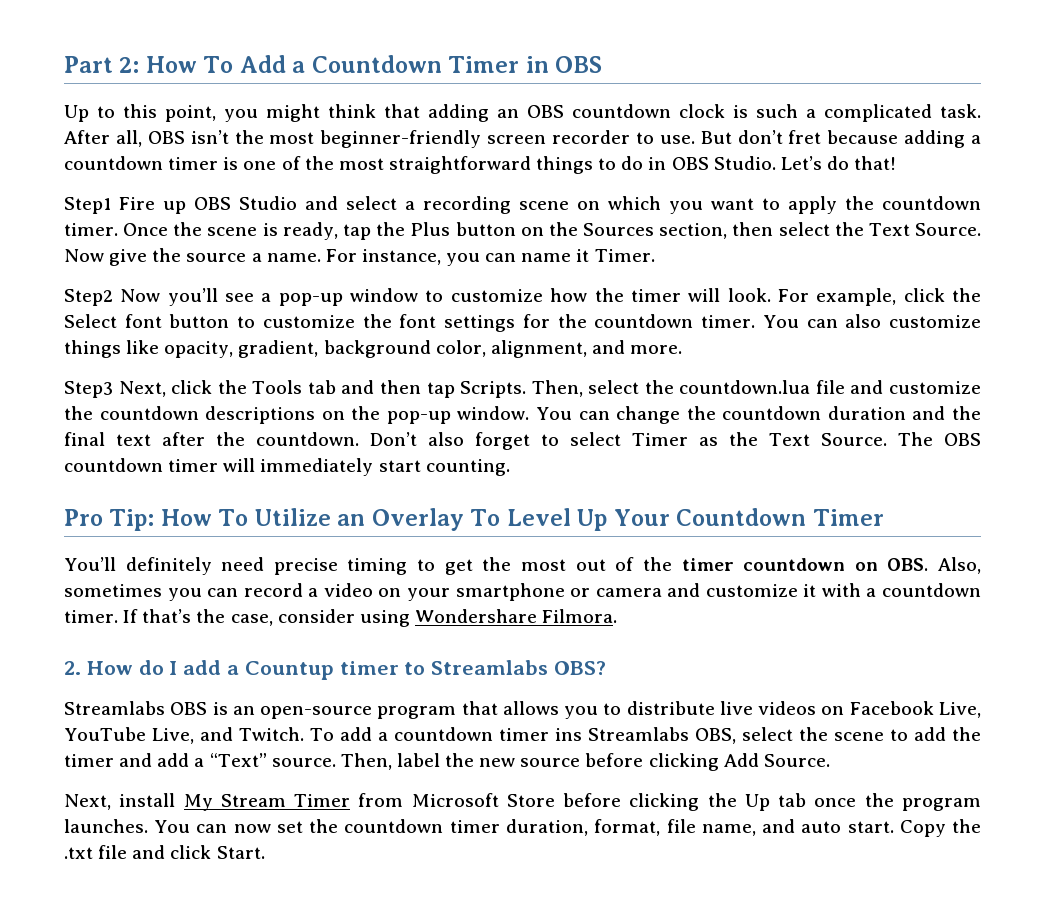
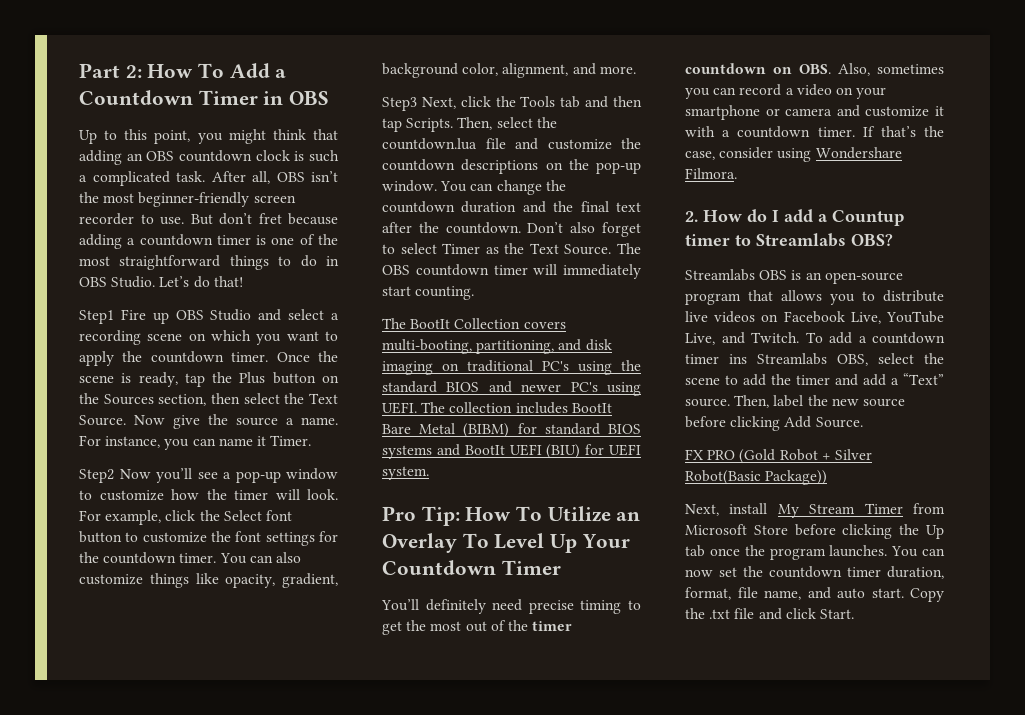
(510, 467) none -> [382,318,566,329] [382,339,612,354] [382,360,641,375] [382,381,641,396] [382,402,612,414] [382,423,641,438] [382,444,641,459] [382,466,429,480] // The BootIt Collection covers multi-booting, partitioning, and disk imaging on traditional PC's using the standard BIOS and newer PC's using UEFI. The collection includes BootIt Bare Metal (BIBM) for standard BIOS systems and BootIt UEFI (BIU) for UEFI system.
(830, 760) none -> [685,449,872,464] [685,470,828,485] // FX PRO (Gold Robot + Silver Robot(Basic Package))

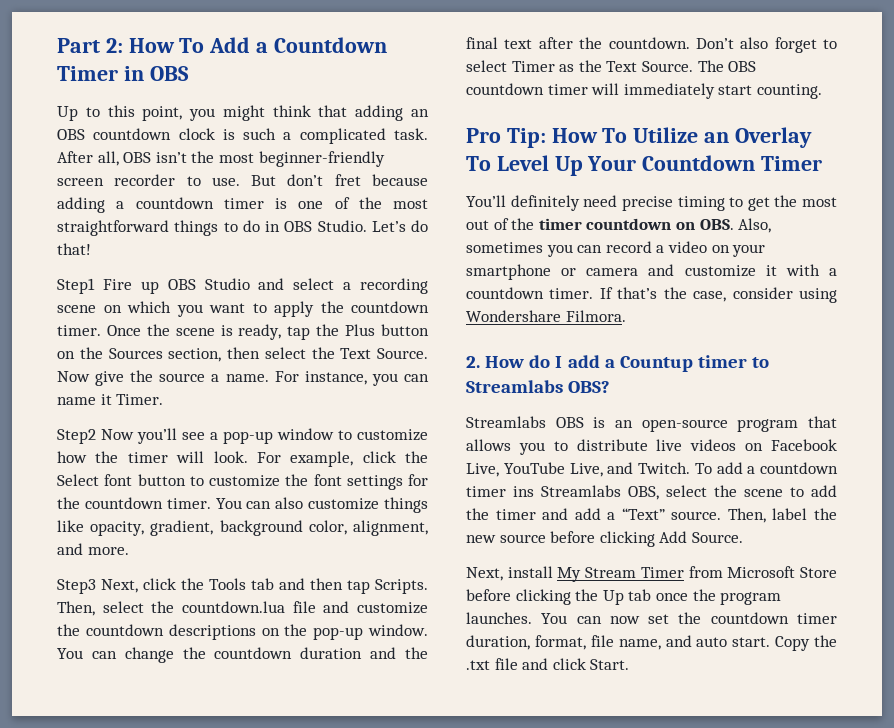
[382,318,566,329] [382,339,612,354] [382,360,641,375] [382,381,641,396] [382,402,612,414] [382,423,641,438] [382,444,641,459] [382,466,429,480] // The BootIt Collection covers multi-booting, partitioning, and disk imaging on traditional PC's using the standard BIOS and newer PC's using UEFI. The collection includes BootIt Bare Metal (BIBM) for standard BIOS systems and BootIt UEFI (BIU) for UEFI system. -> (822, 91) none
[685,449,872,464] [685,470,828,485] // FX PRO (Gold Robot + Silver Robot(Basic Package)) -> (743, 537) none

